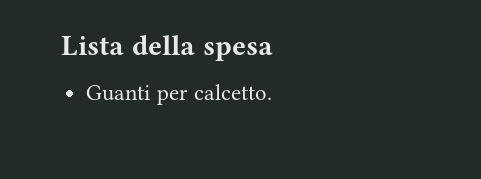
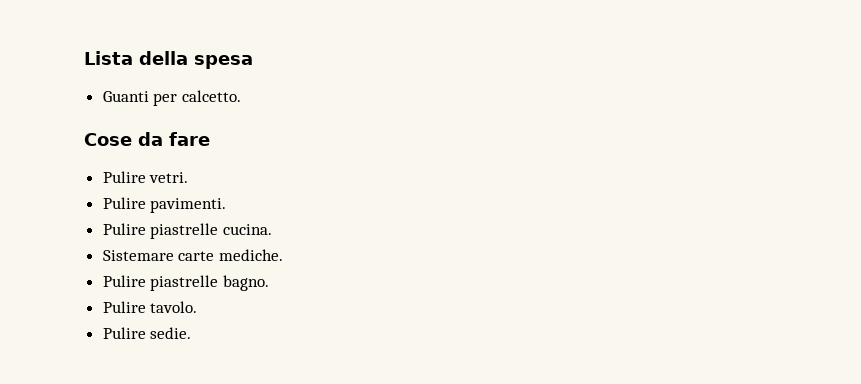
(272, 92) none -> [84,132,210,146] [102,171,189,183] [102,197,227,213] [102,223,272,239] [102,249,283,261] [102,275,269,291] [102,301,198,313] [102,327,192,339] // Cose da fare // Pulire vetri. // Pulire pavimenti. // Pulire piastrelle cucina. // Sistemare carte mediche. // Pulire piastrelle bagno. // Pulire tavolo. // Pulire sedie.

